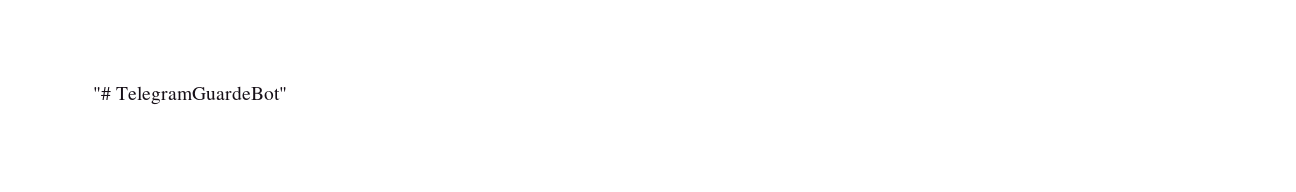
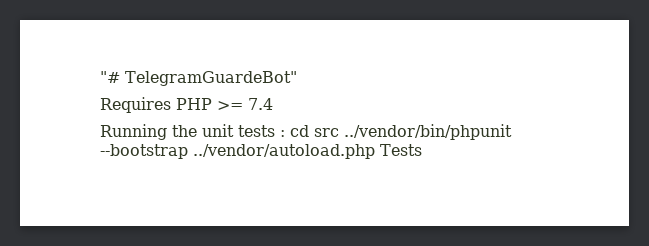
(288, 95) none -> [100,97,273,113] [100,124,512,140] [100,144,422,159] // Requires PHP >= 7.4 // Running the unit tests : cd src ../vendor/bin/phpunit --bootstrap ../vendor/autoload.php Tests

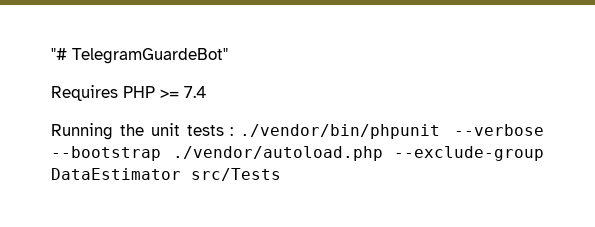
[290,124,512,140] [100,144,422,159] cd src ../vendor/bin/phpunit --bootstrap ../vendor/autoload.php Tests -> [240,124,544,139] [51,146,544,161] [51,168,281,181] ./vendor/bin/phpunit --verbose --bootstrap ./vendor/autoload.php --exclude-group DataEstimator src/Tests

